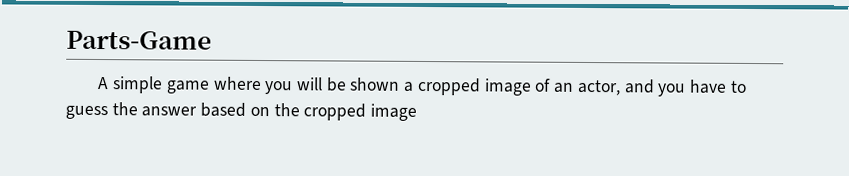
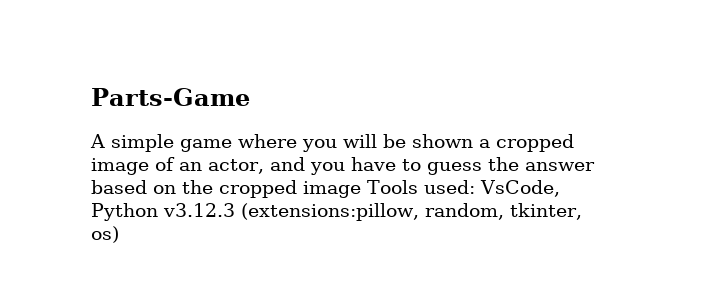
(418, 112) none -> [367,180,560,197] [91,203,582,221] [91,226,119,243] Tools used: VsCode, Python v3.12.3 (extensions:pillow, random, tkinter, os)

